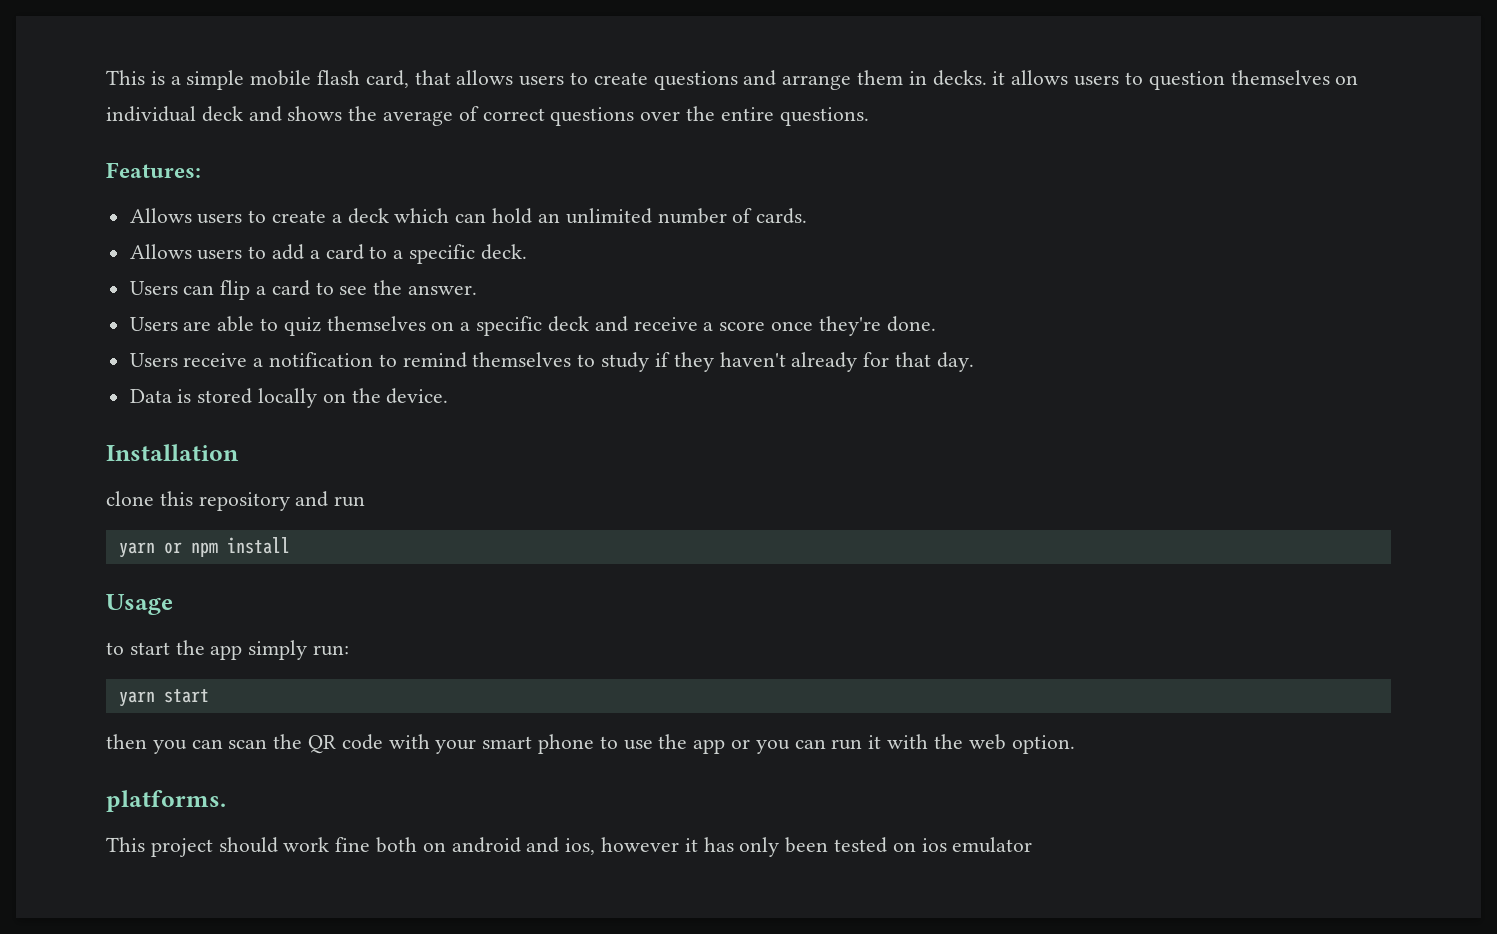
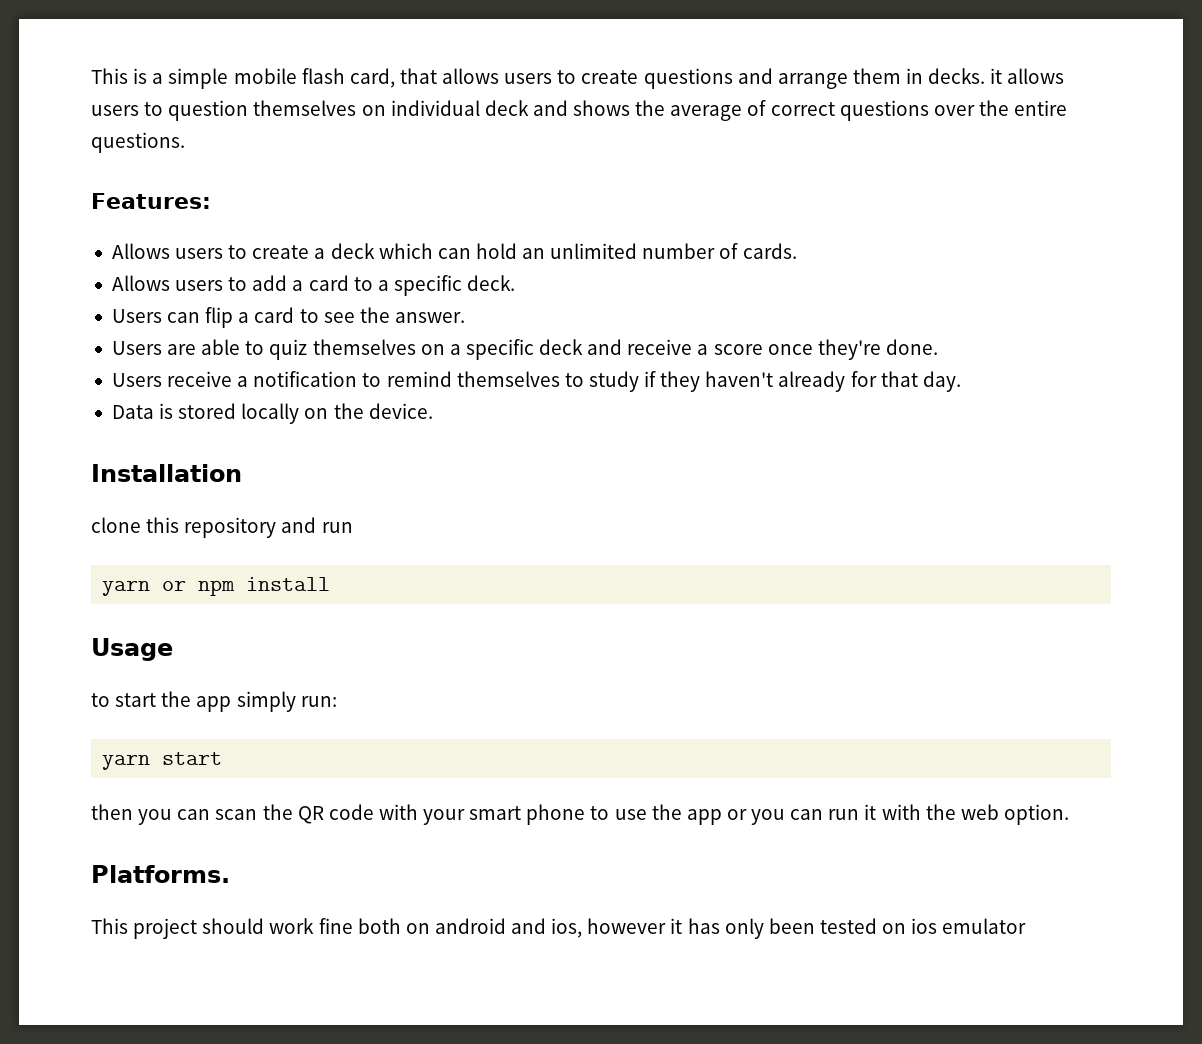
[106,790,226,812] platforms. -> [91,865,230,883] Platforms.

